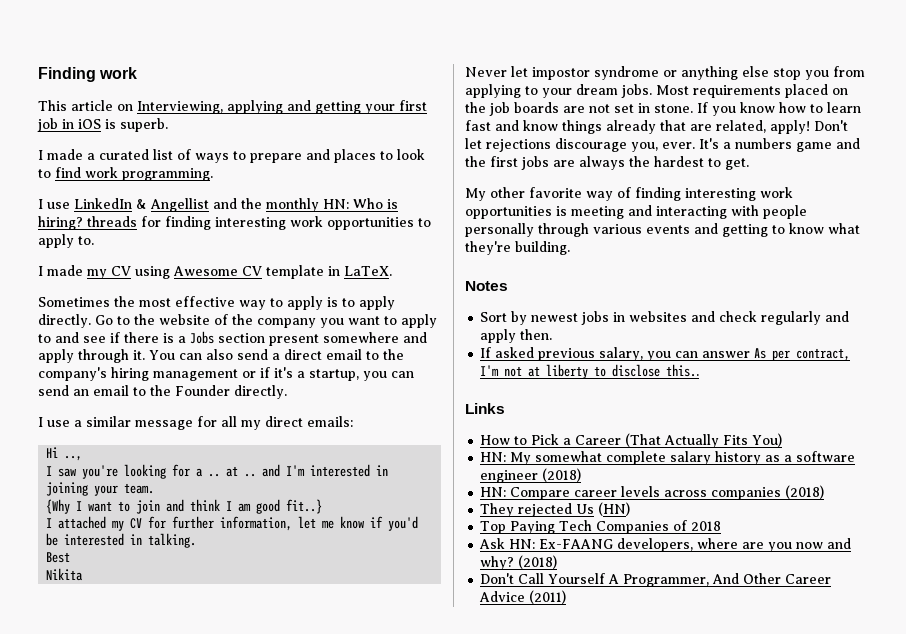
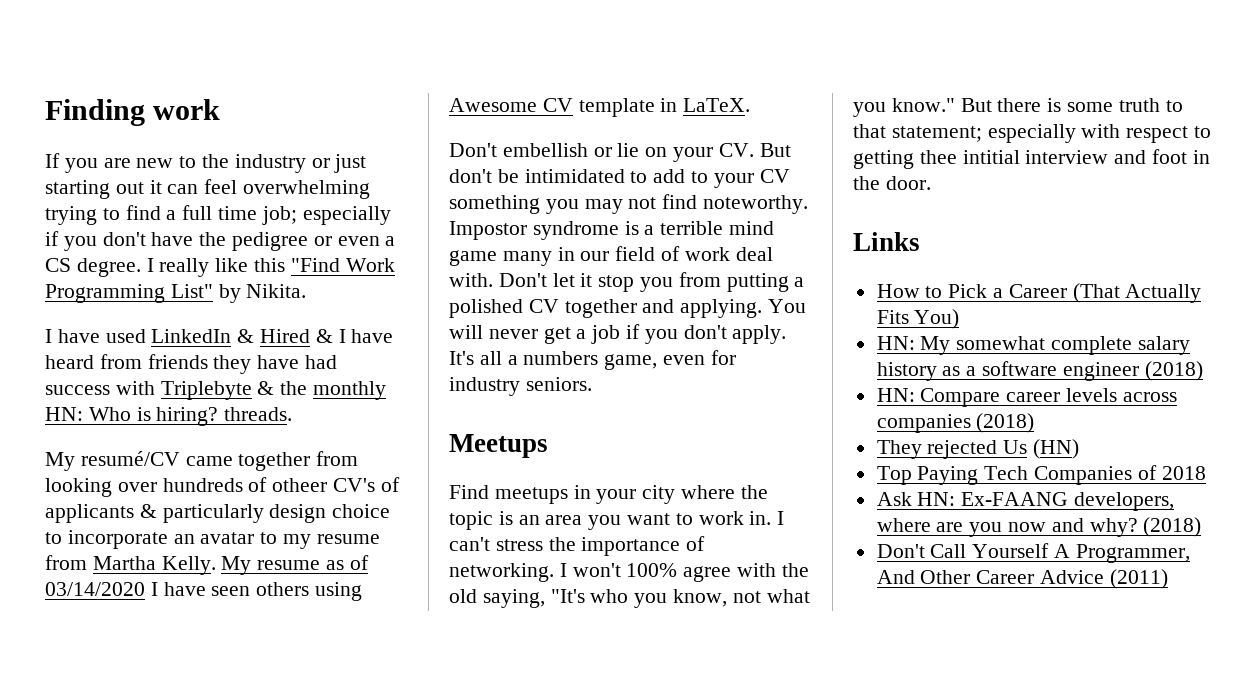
[38,100,427,114] [37,118,168,132] [38,149,425,163] [38,167,213,181] [38,198,237,212] This article on Interviewing, applying and getting your first job in iOS is superb. // I made a curated list of ways to prepare and places to look to find work programming. // I use LinkedIn & Angellist and -> [45,153,367,173] [45,179,371,199] [45,205,391,225] [45,231,396,251] [45,258,395,277] [45,284,307,303] [45,329,394,343] [45,354,338,374] [45,381,275,400] If you are new to the industry or just starting out it can feel overwhelming trying to find a full time job; especially if you don't have the pedigree or even a CS degree. I really like this "Find Work Programming List" by Nikita. // I have used LinkedIn & Hired & I have heard from friends they have had success with Triplebyte &
[87,216,431,230] [38,234,94,248] [38,265,131,279] threads for finding interesting work opportunities to apply to. // I made my CV -> [224,407,293,421] [45,451,359,471] [45,477,400,497] [45,504,391,523] [45,530,380,549] [45,555,369,575] [45,582,310,596] threads. // My resumé/CV came together from looking over hundreds of otheer CV's of applicants & particularly design choice to incorporate an avatar to my resume from Martha Kelly. My resume as of 03/14/2020 I have seen others
[38,296,395,310] [38,314,437,328] [38,331,427,346] [38,349,404,363] [38,367,414,381] [38,385,287,399] [38,416,353,430] [46,447,83,461] [46,464,389,479] [46,482,155,496] [46,499,323,514] [46,516,419,531] [46,533,197,548] [46,552,71,563] [46,568,84,581] [465,66,865,80] [465,84,848,98] [465,102,861,116] [465,120,848,134] [465,138,860,152] [465,156,749,170] [465,187,793,201] [465,205,807,219] [465,223,860,237] [465,241,570,255] [465,281,508,291] [480,311,850,325] [480,329,553,343] [480,347,851,361] [480,364,700,379] Sometimes the most effective way to apply is to apply directly. Go to the website of the company you want to apply to and see if there is a Jobs section present somewhere and apply through it. You can also send a direct email to the company's hiring management or if it's a startup, you can send an email to the Founder directly. // I use a similar message for all my direct emails: // Hi .., // I saw you're looking for a .. at .. and I'm interested in joining your team. // {Why I want to join and think I am good fit..} // I attached my CV for further information, let me know if you'd be interested in talking. // Best // Nikita // Never let impostor syndrome or anything else stop you from applying to your dream jobs. Most requirements placed on the job boards are not set in stone. If you know how to learn fast and know things already that are related, apply! Don't let rejections discourage you, ever. It's a numbers game and the first jobs are always the hardest to get. // My other favorite way of finding interesting work opportunities is meeting and interacting with people personally through various events and getting to know what they're building. // Notes // Sort by newest jobs in websites and check regularly and apply then. // If asked previous salary, you can answer As per contract, I'm not at liberty to disclose this.. -> [449,143,791,162] [449,169,790,188] [449,194,809,214] [449,221,775,240] [449,246,773,266] [449,272,805,292] [449,299,807,318] [449,324,787,344] [449,350,736,370] [449,377,592,396] [449,434,548,458] [449,485,768,504] [449,511,785,530] [449,536,706,556] [449,563,809,582] [449,589,810,608] [853,98,1183,117] [853,124,1212,143] [853,149,1210,169] [853,176,931,190] Don't embellish or lie on your CV. But don't be intimidated to add to your CV something you may not find noteworthy. Impostor syndrome is a terrible mind game many in our field of work deal with. Don't let it stop you from putting a polished CV together and applying. You will never get a job if you don't apply. It's all a numbers game, even for industry seniors. // Meetups // Find meetups in your city where the topic is an area you want to work in. I can't stress the importance of networking. I won't 100% agree with the old saying, "It's who you know, not what you know." But there is some truth to that statement; especially with respect to getting thee intitial interview and foot in the door.

